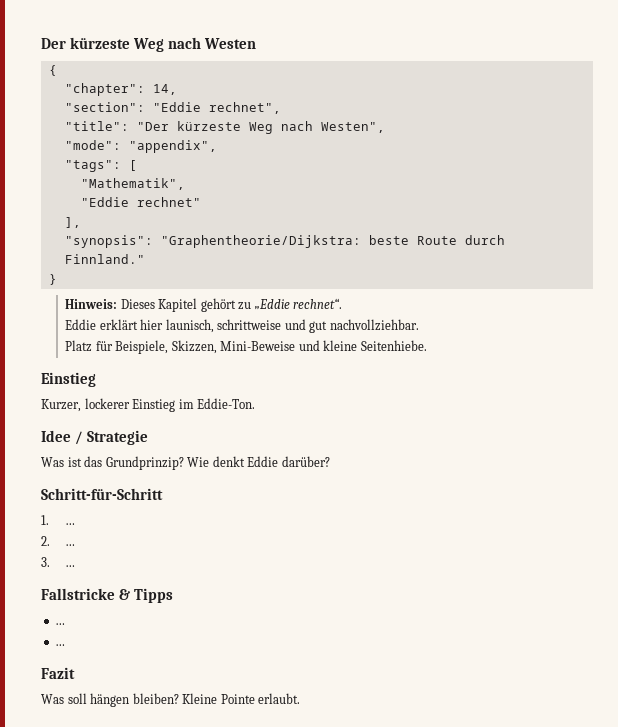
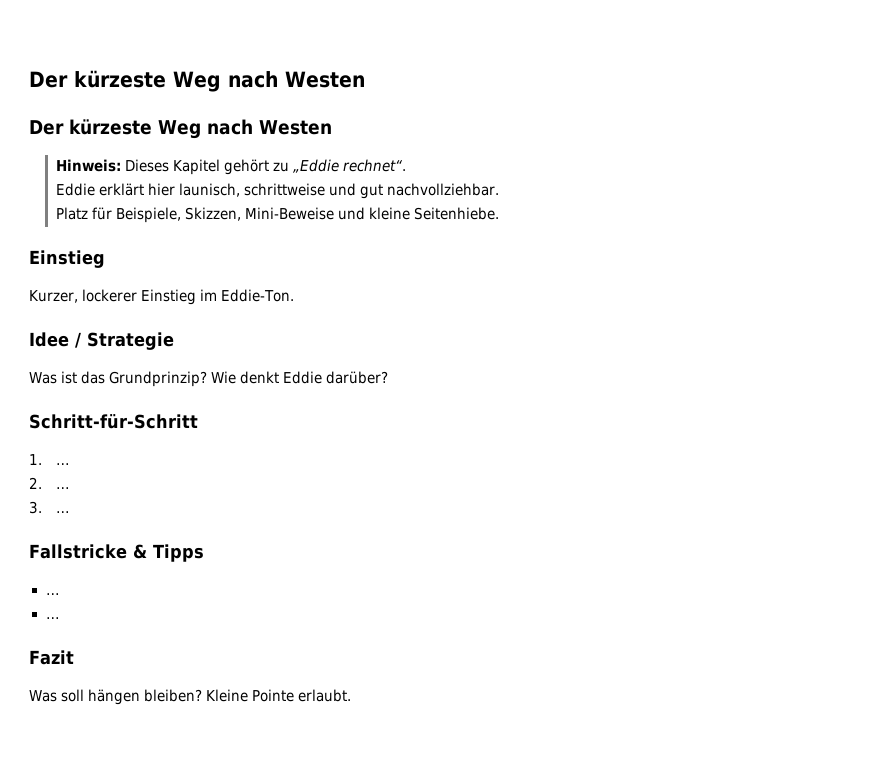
[41,37,257,52] [48,65,57,76] [64,83,177,96] [64,102,281,114] [64,121,385,134] [64,140,217,153] [64,160,137,172] [80,178,185,190] [80,197,201,207] [64,217,81,228] [64,235,505,248] [64,254,145,264] [48,274,57,285] Der kürzeste Weg nach Westen // { // "chapter": 14, // "section": "Eddie rechnet", // "title": "Der kürzeste Weg nach Westen", // "mode": "appendix", // "tags": [ // "Mathematik", // "Eddie rechnet" // ], // "synopsis": "Graphentheorie/Dijkstra: beste Route durch Finnland." // } -> [29,70,365,92] [29,119,332,139] Der kürzeste Weg nach Westen // Der kürzeste Weg nach Westen

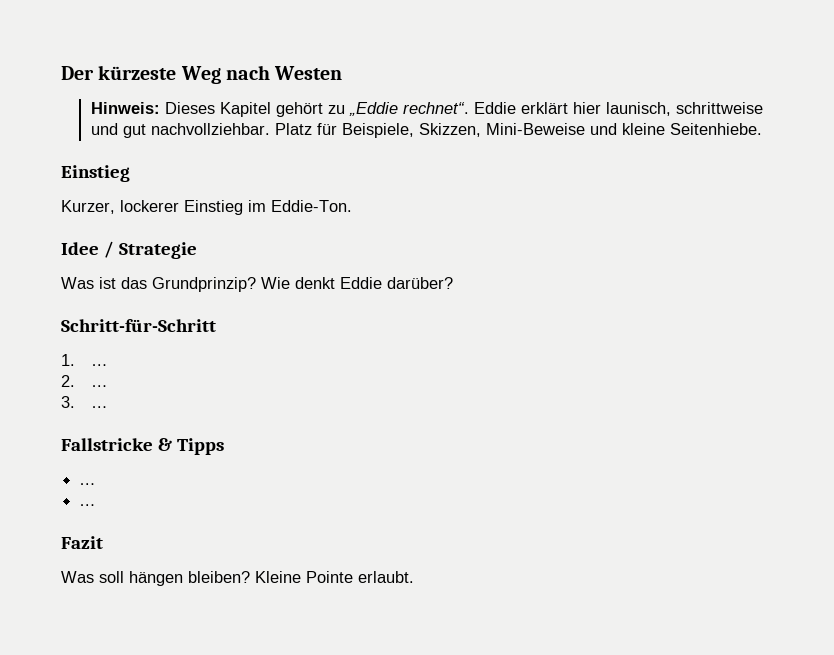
[29,70,365,92] [29,119,332,139] Der kürzeste Weg nach Westen // Der kürzeste Weg nach Westen -> [61,65,343,84] Der kürzeste Weg nach Westen
(407, 165) // -> (469, 108) none
(500, 189) // -> (270, 129) none

